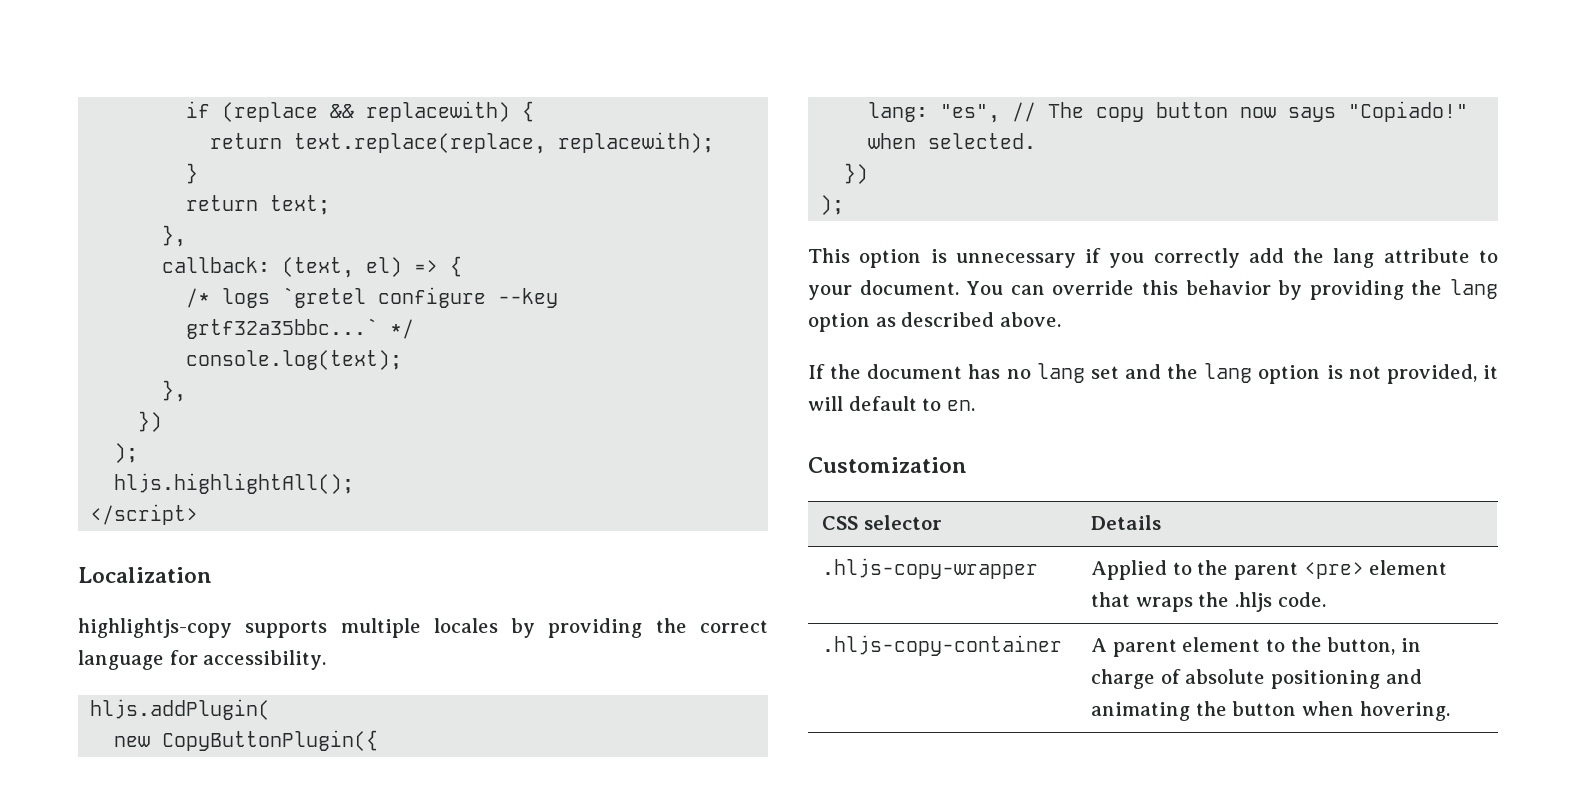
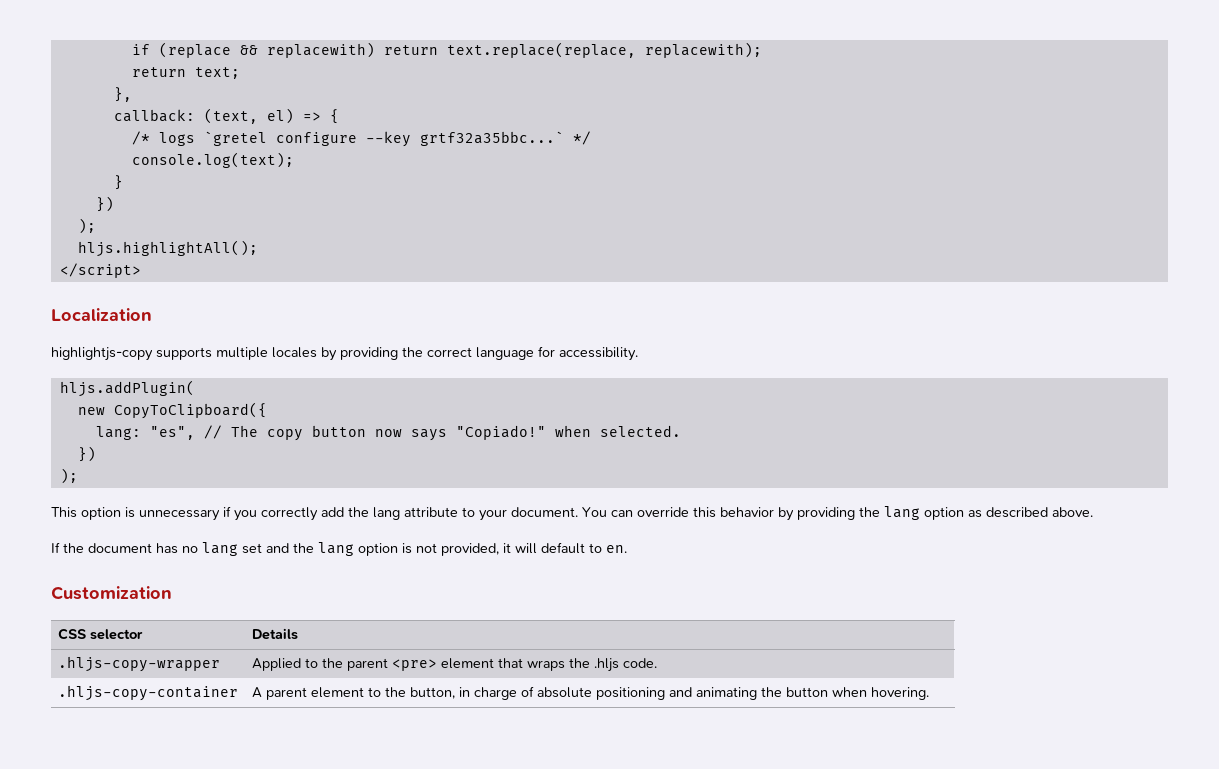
[522,101,535,122] { // -> (375, 50) none
[186,163,199,184] // } -> (762, 50) none
[162,380,187,402] }, -> [113,175,123,190] }
[162,730,379,751] CopyButtonPlugin({ -> [113,402,267,419] CopyToClipboard({

